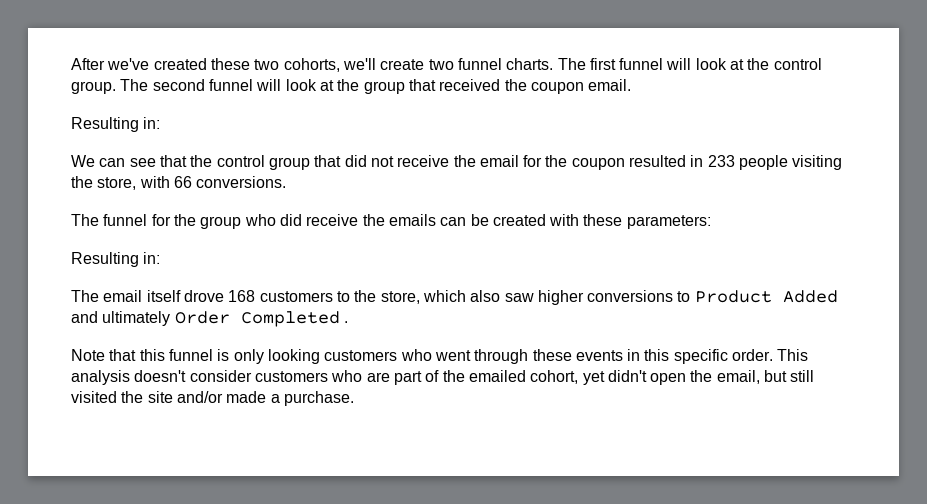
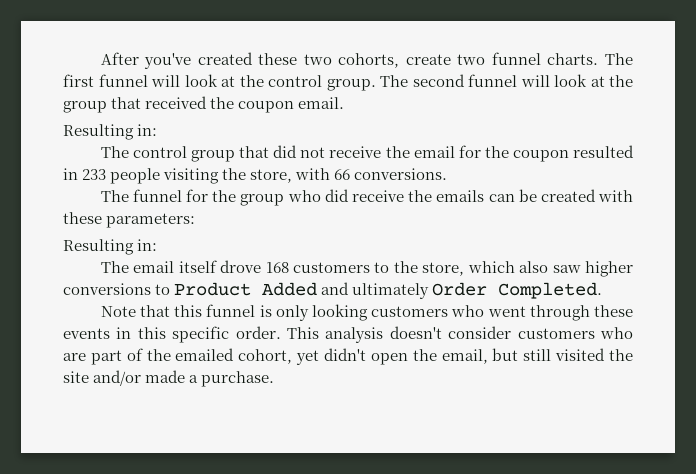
[107,58,150,70] we've -> [144,53,192,69] you've
[342,58,376,70] we'll -> (400, 60) none
[71,155,213,167] We can see that the -> [100,146,129,158] The
[240,311,348,327] Completed . -> [498,282,603,299] Completed.

